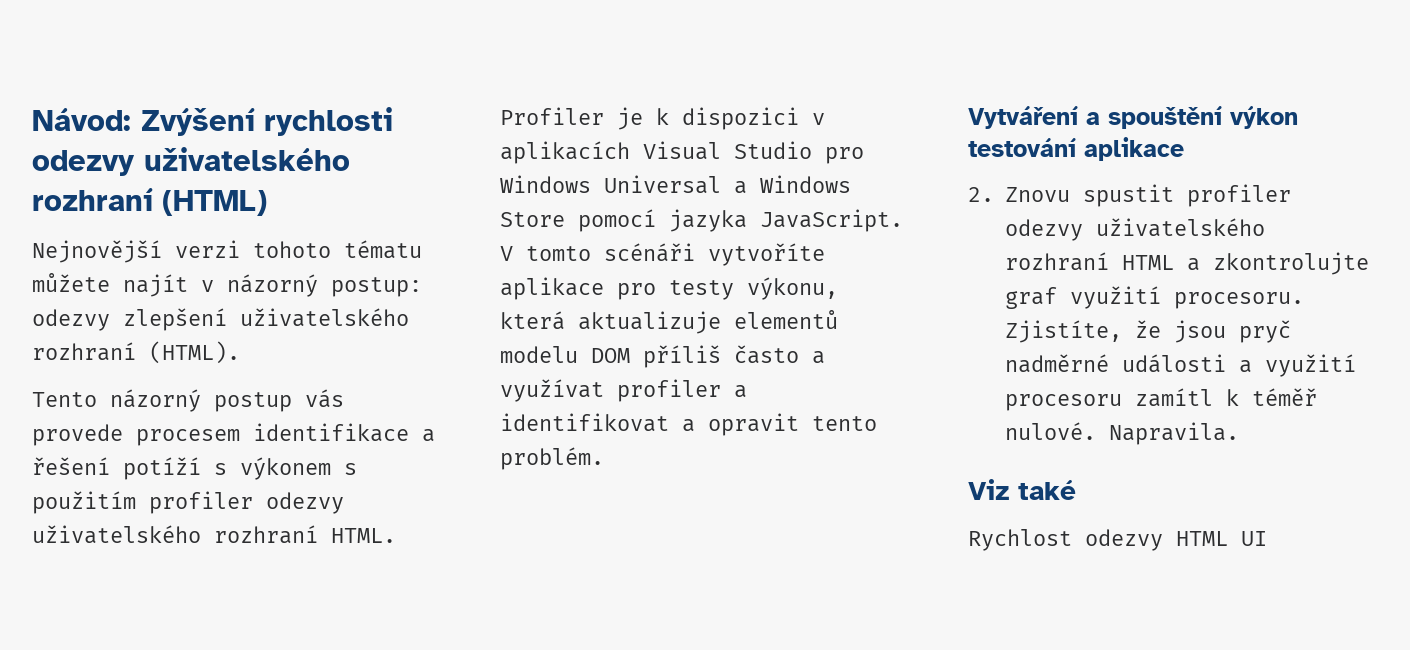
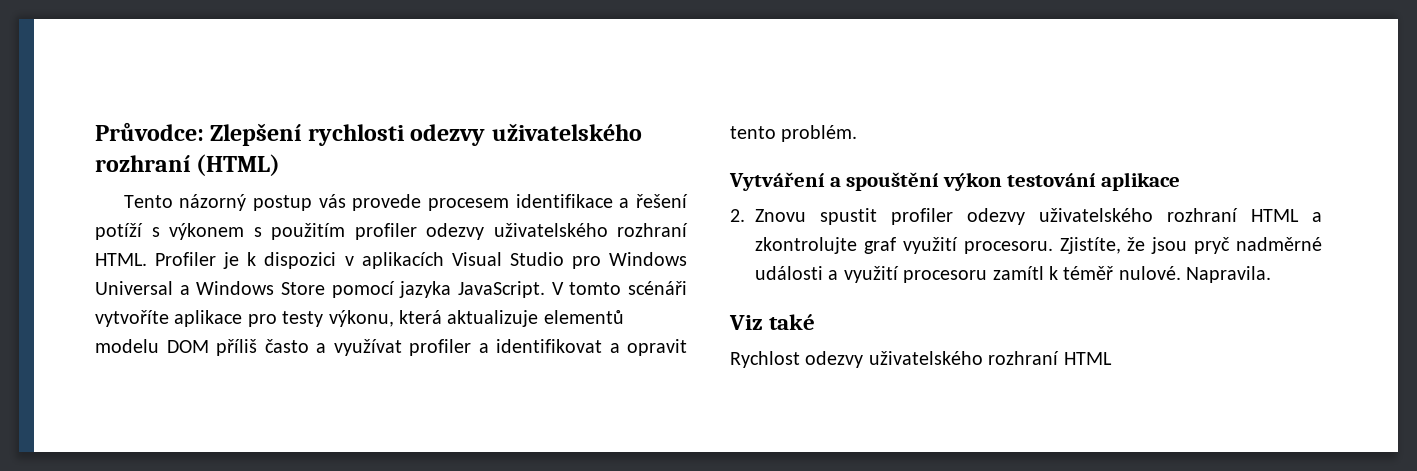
[32,108,255,136] Návod: Zvýšení -> [95,122,303,146] Průvodce: Zlepšení
[32,240,422,263] [32,273,422,297] [32,308,409,331] [32,341,240,364] // Nejnovější verzi tohoto tématu můžete najít v názorný postup: odezvy zlepšení uživatelského rozhraní (HTML). -> (281, 165) none
[1176,531,1267,546] HTML UI -> [868,351,1112,365] uživatelského rozhraní HTML

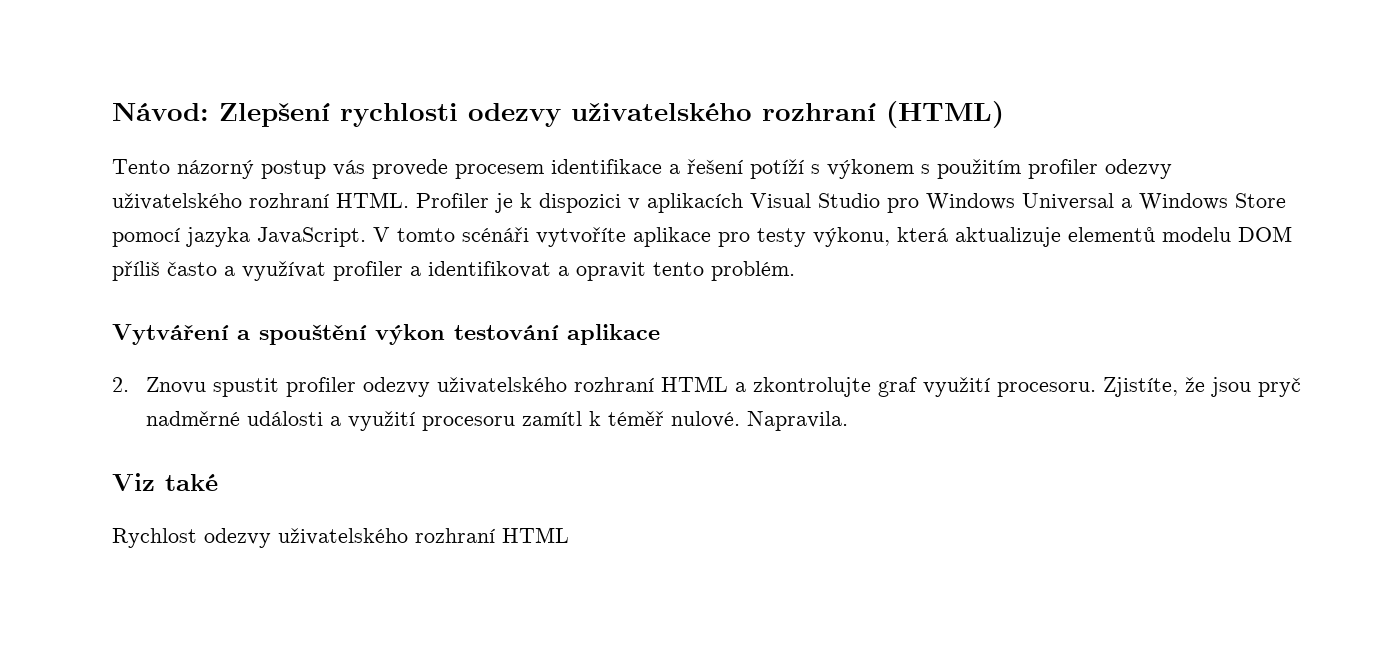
[95,122,204,141] Průvodce: -> [112,102,209,121] Návod:

